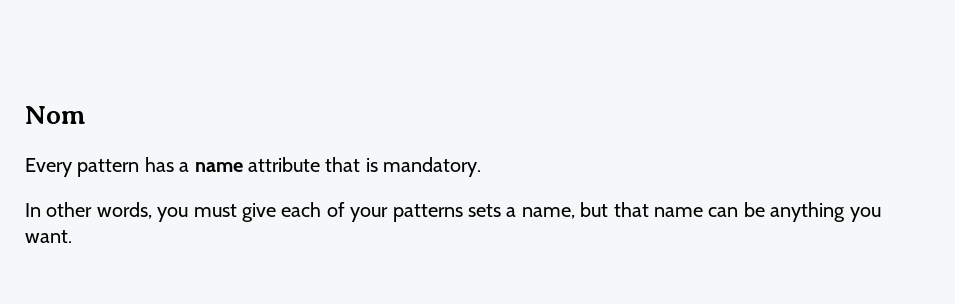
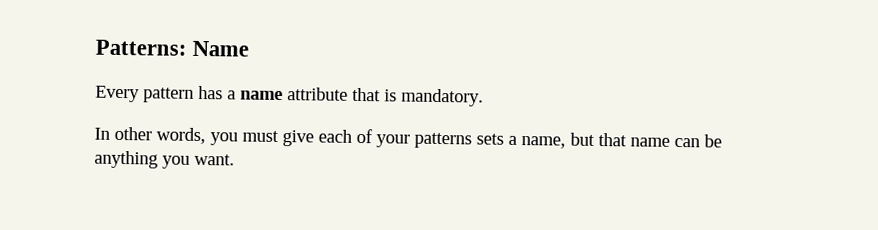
[25,106,86,124] Nom -> [95,39,250,57] Patterns: Name

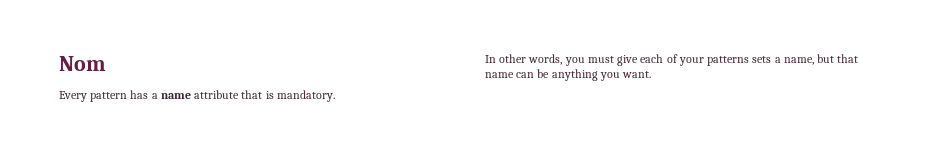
[95,39,250,57] Patterns: Name -> [59,56,106,71] Nom

